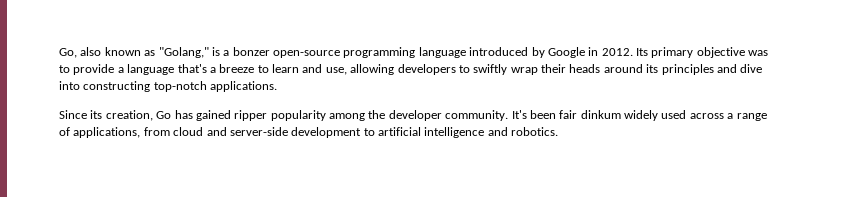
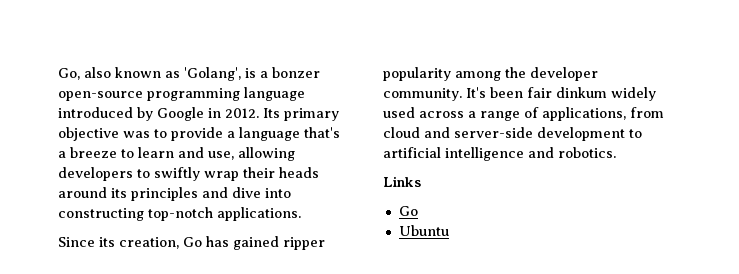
[158,47,209,58] "Golang," -> [184,67,241,81] 'Golang',
(559, 131) none -> [383,176,421,187] [398,206,418,216] [398,225,449,236] // Links // Go // Ubuntu

